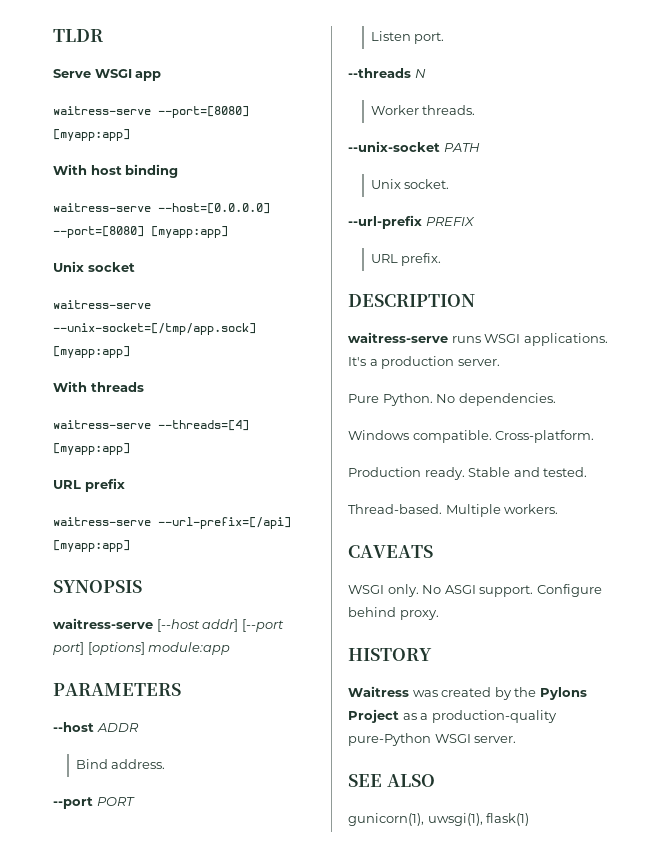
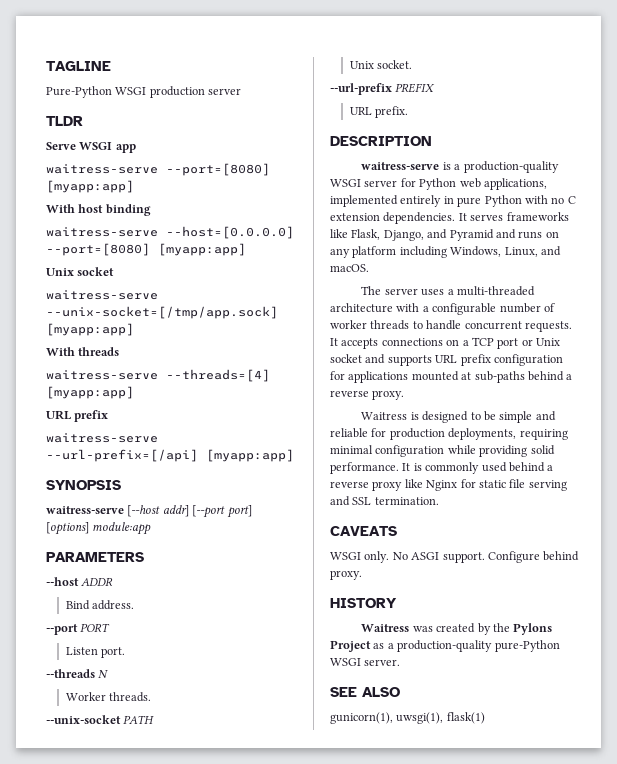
(53, 35) none -> [46,61,111,71] [46,86,242,98] TAGLINE // Pure-Python WSGI production server //
[451,333,608,346] [348,356,500,369] [348,393,556,406] [348,430,595,443] [348,467,588,480] [348,504,559,517] runs WSGI applications. It's a production server. // Pure Python. No dependencies. // Windows compatible. Cross-platform. // Production ready. Stable and tested. // Thread-based. Multiple workers. -> [442,161,559,173] [330,178,547,190] [330,195,576,207] [330,212,569,224] [330,229,559,241] [330,246,561,258] [330,264,369,272] [361,286,535,296] [330,303,555,315] [330,320,572,332] [330,337,560,349] [330,354,563,366] [330,371,573,383] [330,390,405,400] [361,411,556,423] [330,428,568,440] [330,445,555,457] [330,462,554,474] [330,479,567,491] [330,496,439,506] is a production-quality WSGI server for Python web applications, implemented entirely in pure Python with no C extension dependencies. It serves frameworks like Flask, Django, and Pyramid and runs on any platform including Windows, Linux, and macOS. // The server uses a multi-threaded architecture with a configurable number of worker threads to handle concurrent requests. It accepts connections on a TCP port or Unix socket and supports URL prefix configuration for applications mounted at sub-paths behind a reverse proxy. // Waitress is designed to be simple and reliable for production deployments, requiring minimal configuration while providing solid performance. It is commonly used behind a reverse proxy like Nginx for static file serving and SSL termination.

